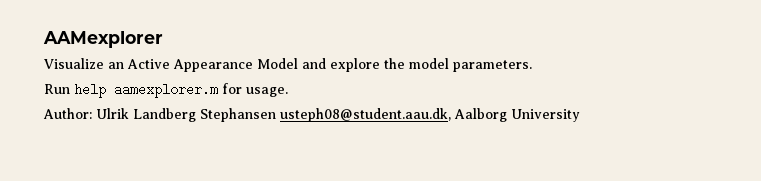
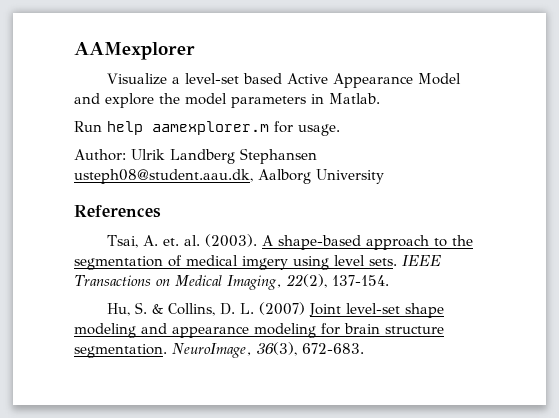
[108,62,124,69] an -> [171,73,282,84] a level-set based
[453,60,532,72] parameters. -> [231,93,380,108] parameters in Matlab.
(580, 115) none -> [74,205,161,218] [106,234,473,250] [74,255,441,270] [74,274,389,290] [106,302,444,318] [74,323,444,338] [74,342,364,358] // References // Tsai, A. et. al. (2003). A shape-based approach to the segmentation of medical imgery using level sets. IEEE Transactions on Medical Imaging, 22(2), 137-154. // Hu, S. & Collins, D. L. (2007) Joint level-set shape modeling and appearance modeling for brain structure segmentation. NeuroImage, 36(3), 672-683.

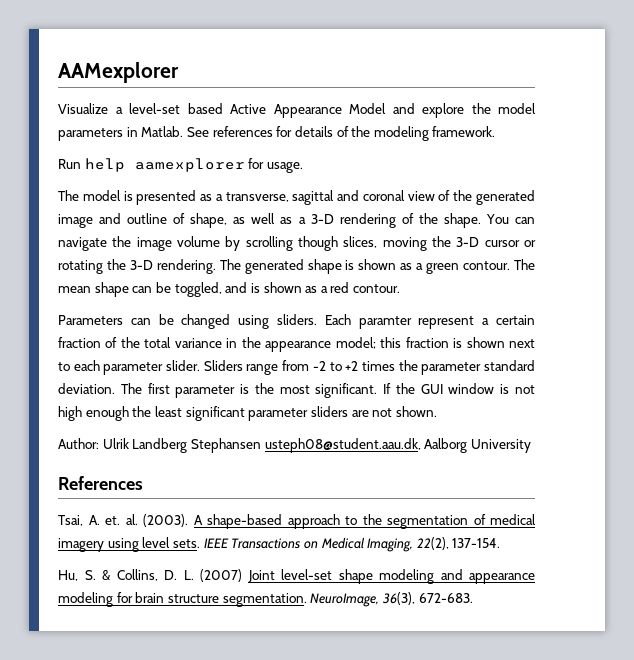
(380, 98) none -> [186,126,496,141] See references for details of the modeling framework.
[152,121,269,135] aamexplorer.m -> [134,158,245,172] aamexplorer
(340, 130) none -> [58,190,535,205] [58,213,535,228] [58,236,536,251] [58,259,535,274] [58,282,401,297] [58,314,535,329] [58,337,535,352] [58,360,535,375] [58,383,535,398] [58,406,437,421] // The model is presented as a transverse, sagittal and coronal view of the generated image and outline of shape, as well as a 3-D rendering of the shape. You can navigate the image volume by scrolling though slices, moving the 3-D cursor or rotating the 3-D rendering. The generated shape is shown as a green contour. The mean shape can be toggled, and is shown as a red contour. // Parameters can be changed using sliders. Each paramter represent a certain fraction of the total variance in the appearance model; this fraction is shown next to each parameter slider. Sliders range from -2 to +2 times the parameter standard deviation. The first parameter is the most significant. If the GUI window is not high enough the least significant parameter sliders are not shown.
[242,256,288,270] imgery -> [58,538,104,552] imagery

